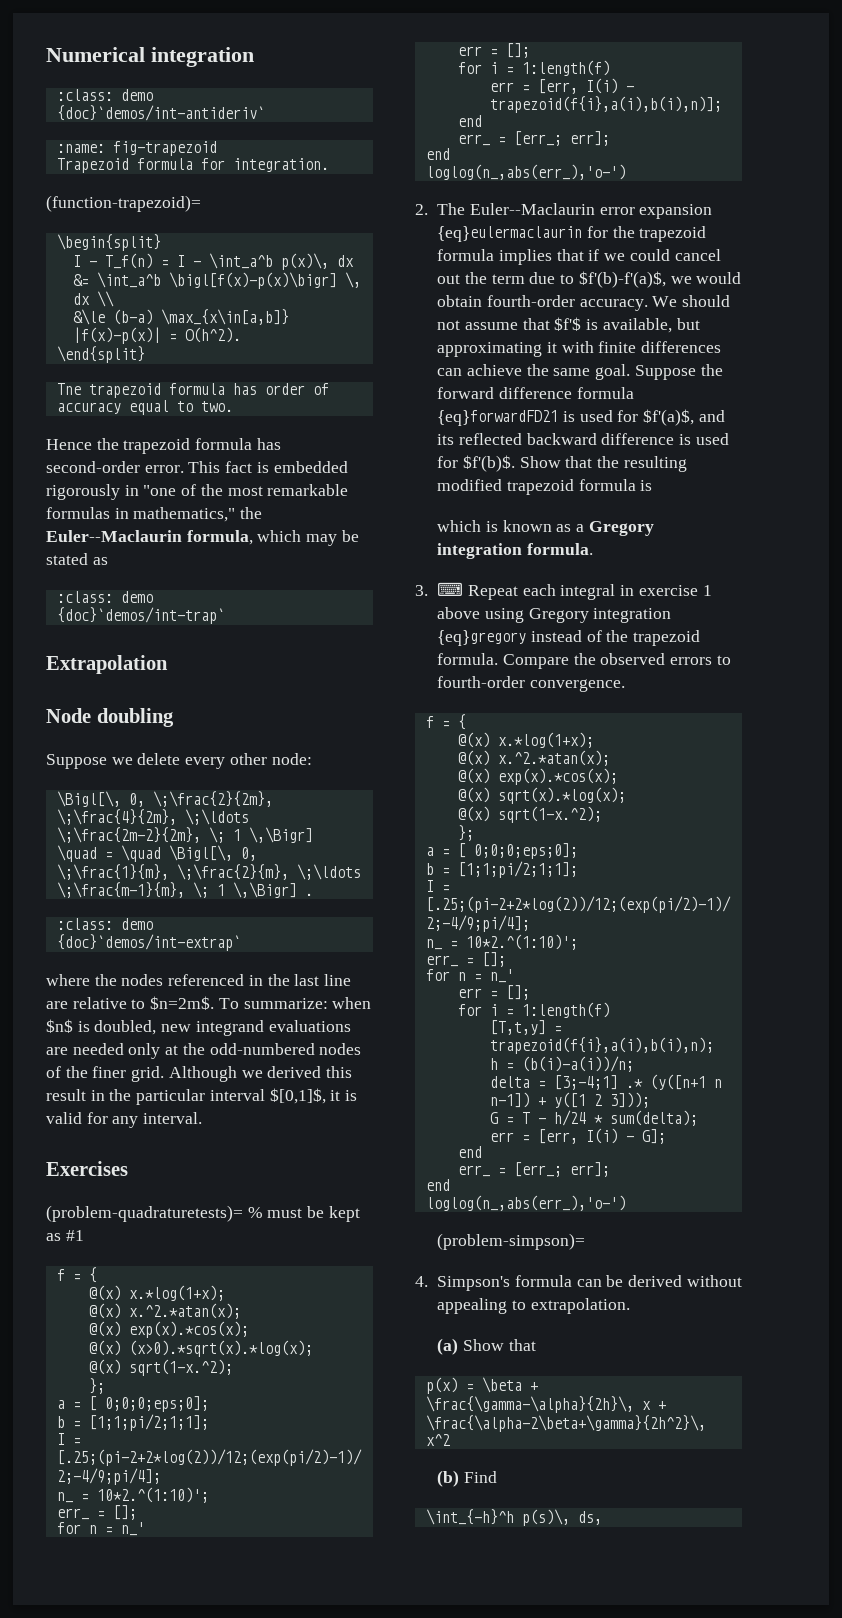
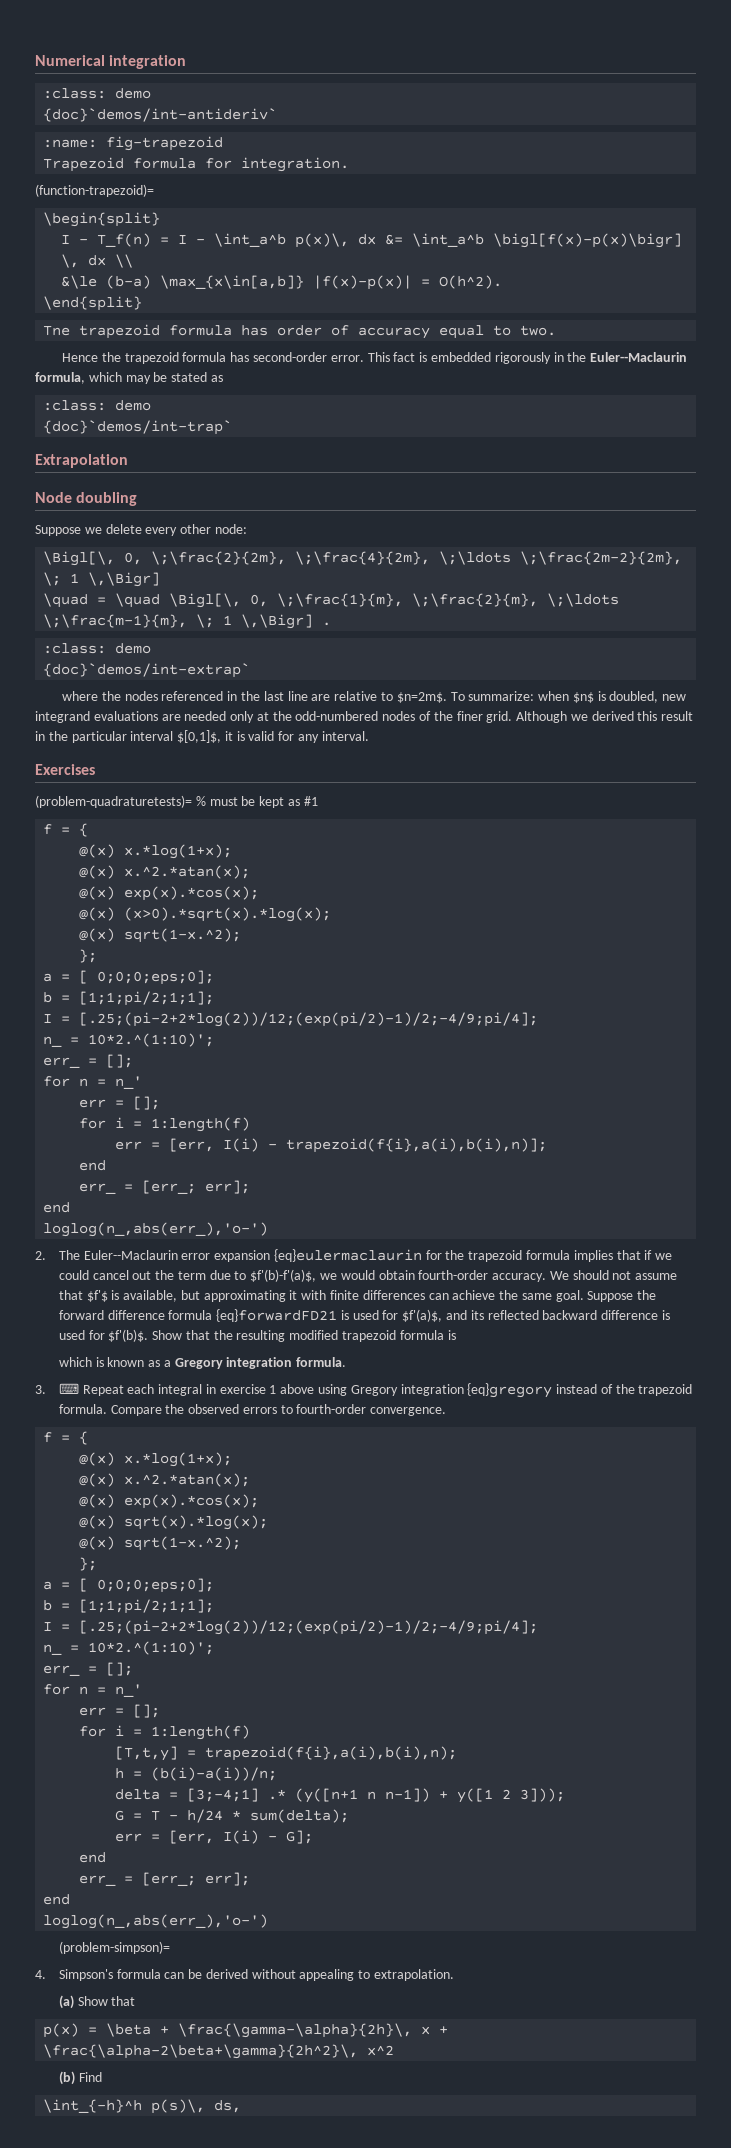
[143,484,349,496] [46,507,236,522] "one of the most remarkable formulas in mathematics," -> (564, 357) none

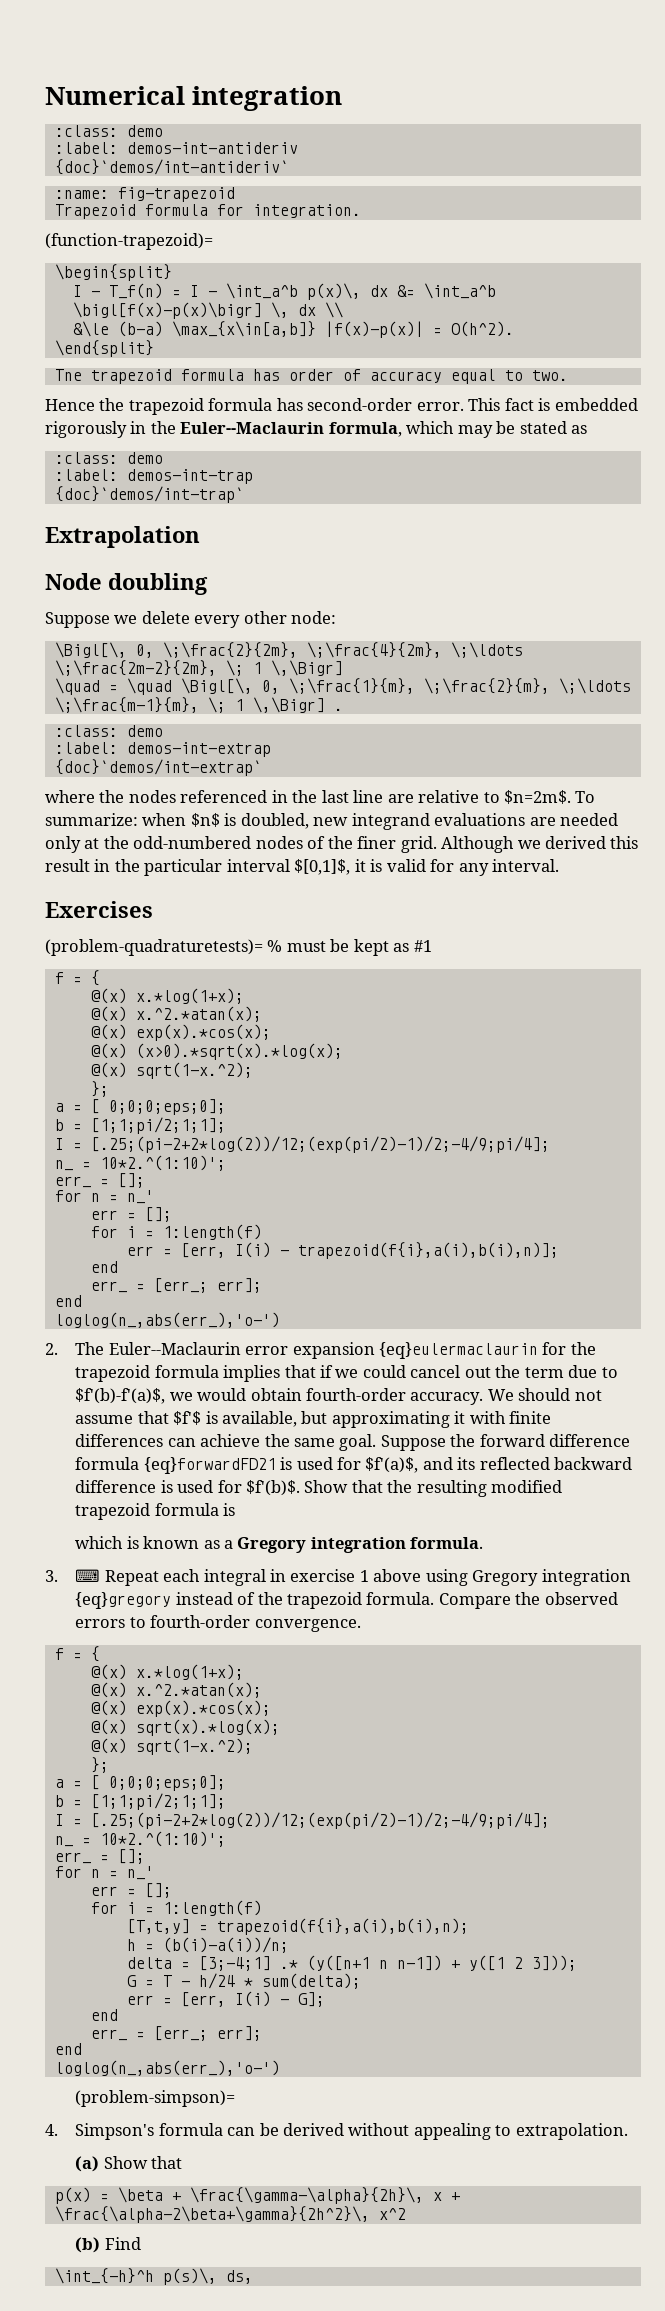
(152, 93) none -> [54,142,298,154] // :label: demos-int-antideriv
(152, 405) none -> [54,469,253,484] // :label: demos-int-trap
(152, 648) none -> [54,742,271,757] // :label: demos-int-extrap

